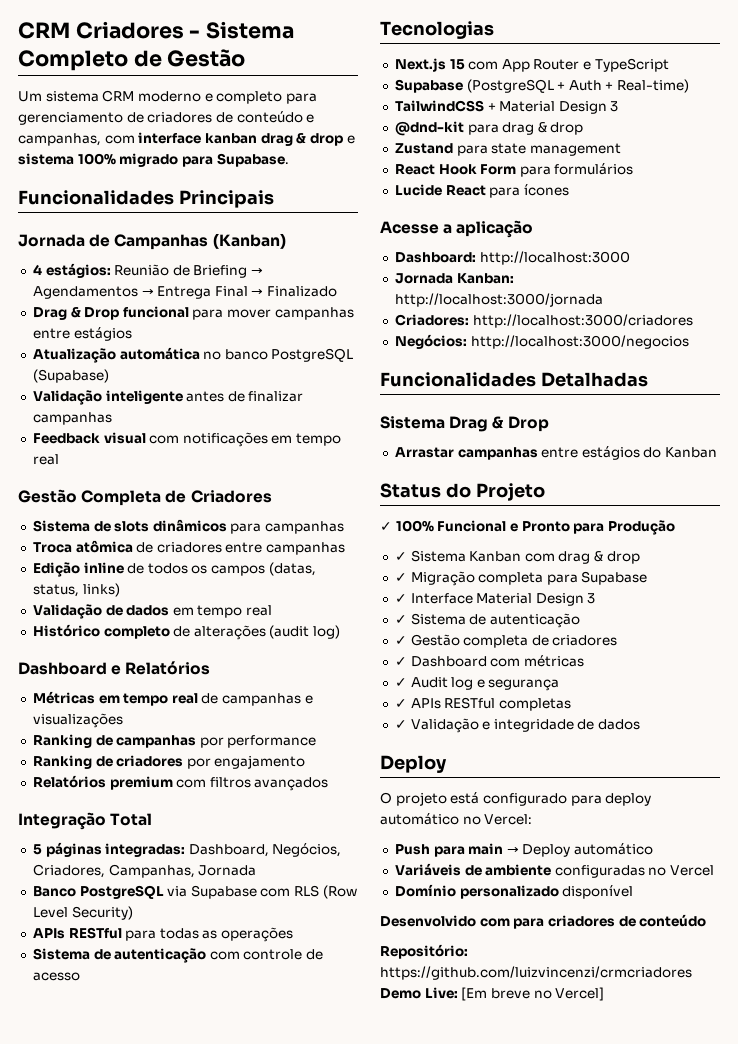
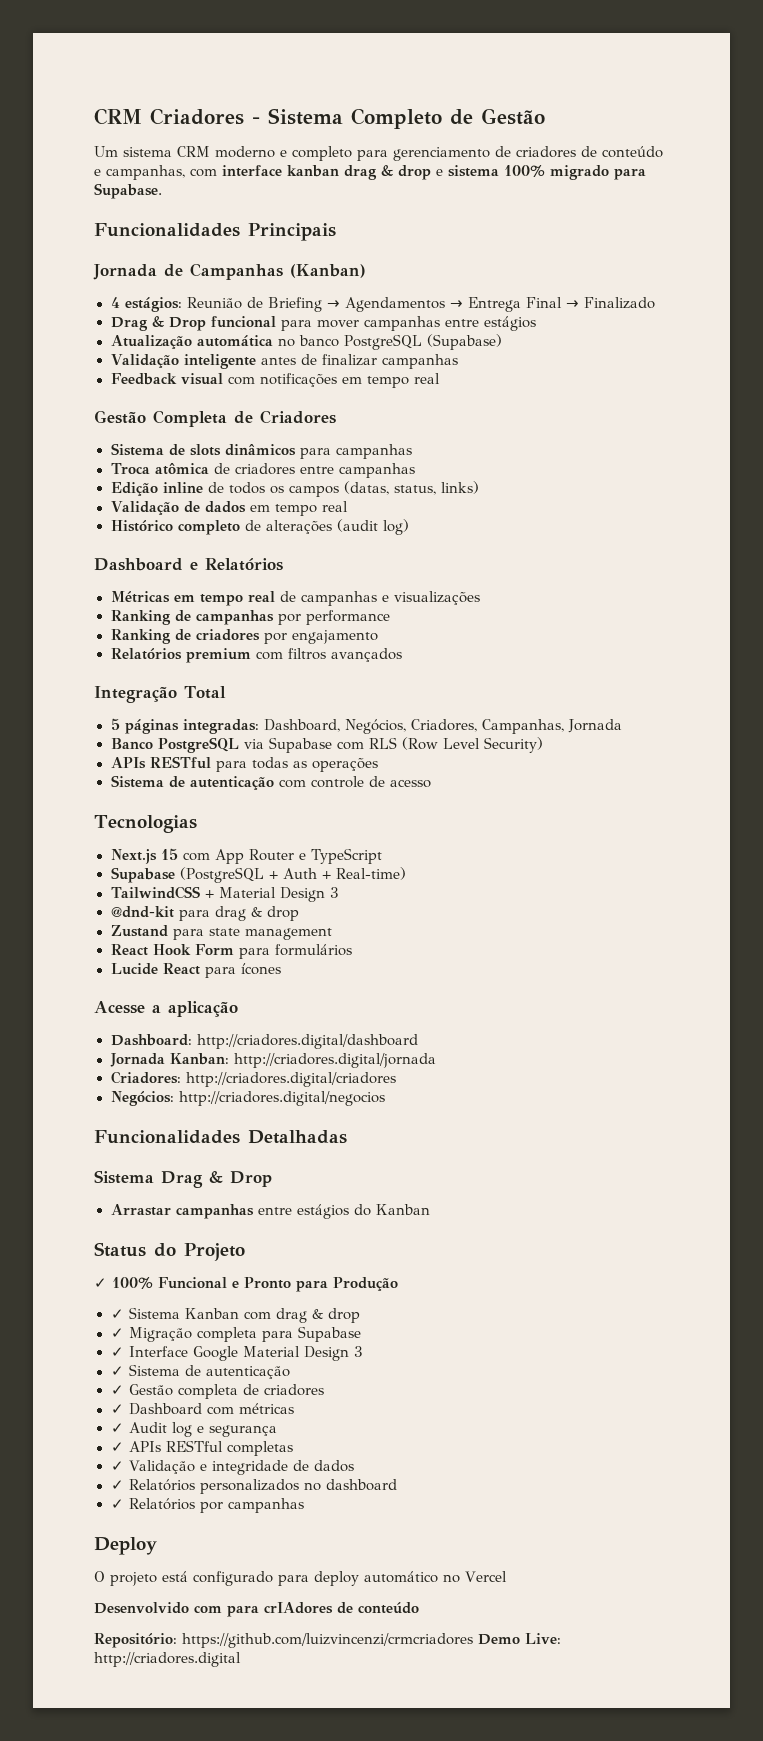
[479,251,630,265] http://localhost:3000 -> [196,1034,418,1049] http://criadores.digital/dashboard
[394,293,603,307] http://localhost:3000/jornada -> [233,1053,436,1068] http://criadores.digital/jornada
[472,314,693,328] http://localhost:3000/criadores -> [185,1072,396,1087] http://criadores.digital/criadores
[470,335,689,349] http://localhost:3000/negocios -> [178,1091,385,1106] http://criadores.digital/negocios
(473, 598) none -> [192,1346,238,1361] Google
(641, 724) none -> [110,1479,397,1494] [110,1498,304,1513] // ✓ Relatórios personalizados no dashboard // ✓ Relatórios por campanhas
[484,814,533,825] [394,843,654,857] [394,863,715,878] [394,884,634,899] Vercel: // Push para main → Deploy automático // Variáveis de ambiente configuradas no Vercel // Domínio personalizado disponível -> [465,1571,507,1582] Vercel
[547,915,615,927] criadores -> [264,1602,333,1614] crIAdores
[461,987,605,1001] [Em breve no Vercel] -> [94,1652,241,1667] http://criadores.digital

